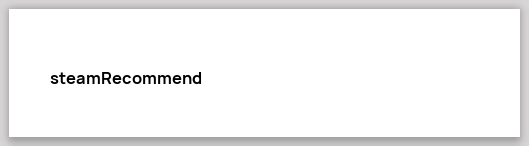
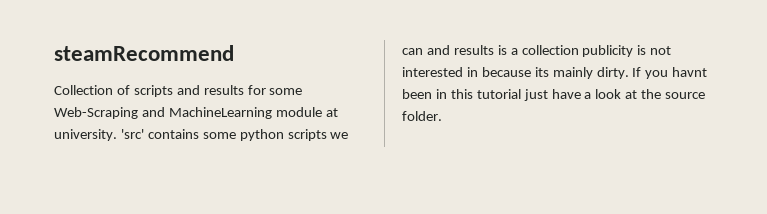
(202, 78) none -> [54,85,303,97] [54,107,338,119] [54,129,349,141] [402,45,672,57] [402,67,708,79] [402,89,706,101] [402,111,442,121] // Collection of scripts and results for some Web-Scraping and MachineLearning module at university. 'src' contains some python scripts we can and results is a collection publicity is not interested in because its mainly dirty. If you havnt been in this tutorial just have a look at the source folder.

